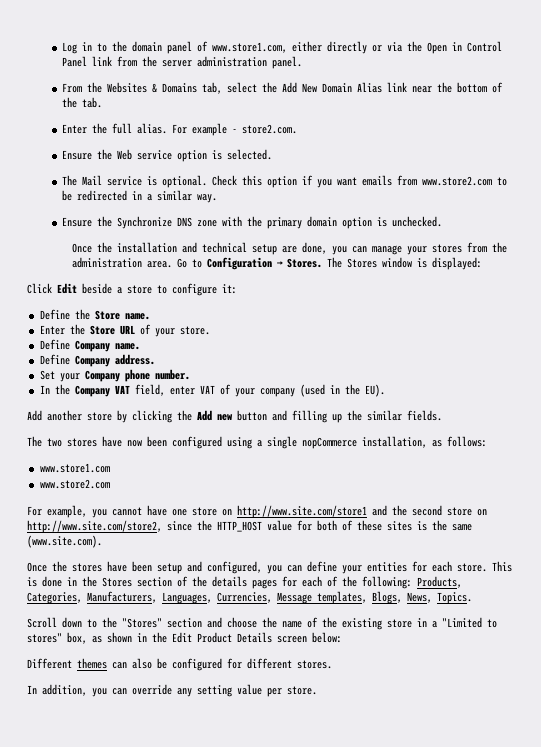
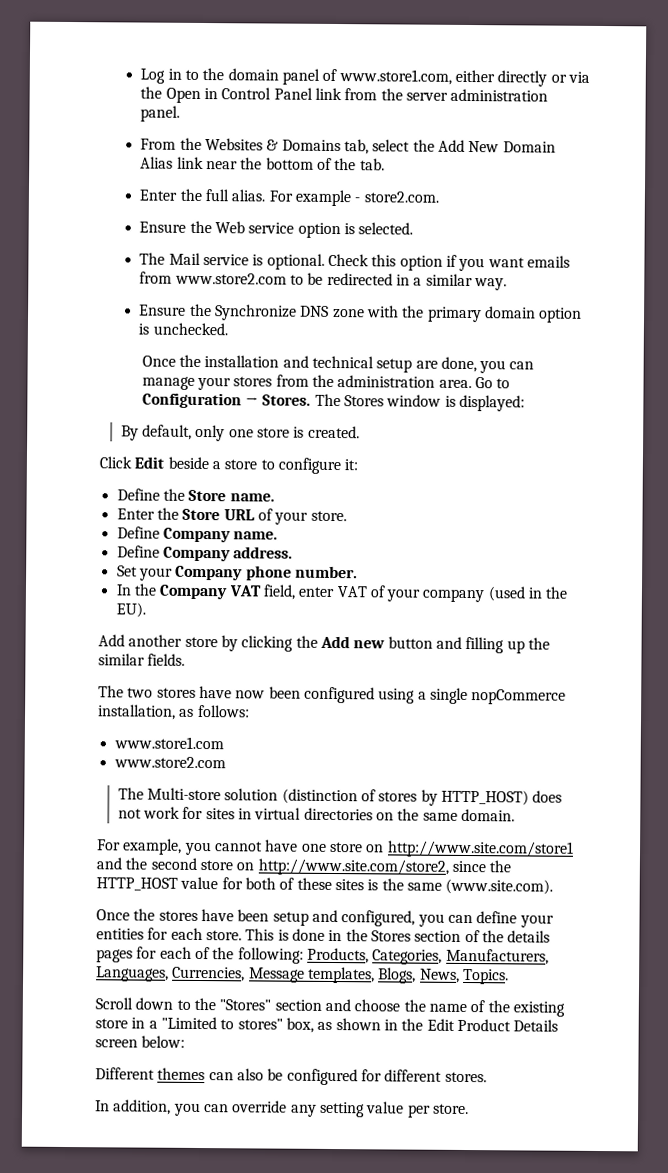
(483, 263) none -> [120,424,360,442] // By default, only one store is created.
(110, 484) none -> [117,787,563,806] [117,806,516,822] // The Multi-store solution (distinction of stores by HTTP_HOST) does not work for sites in virtual directories on the same domain.

